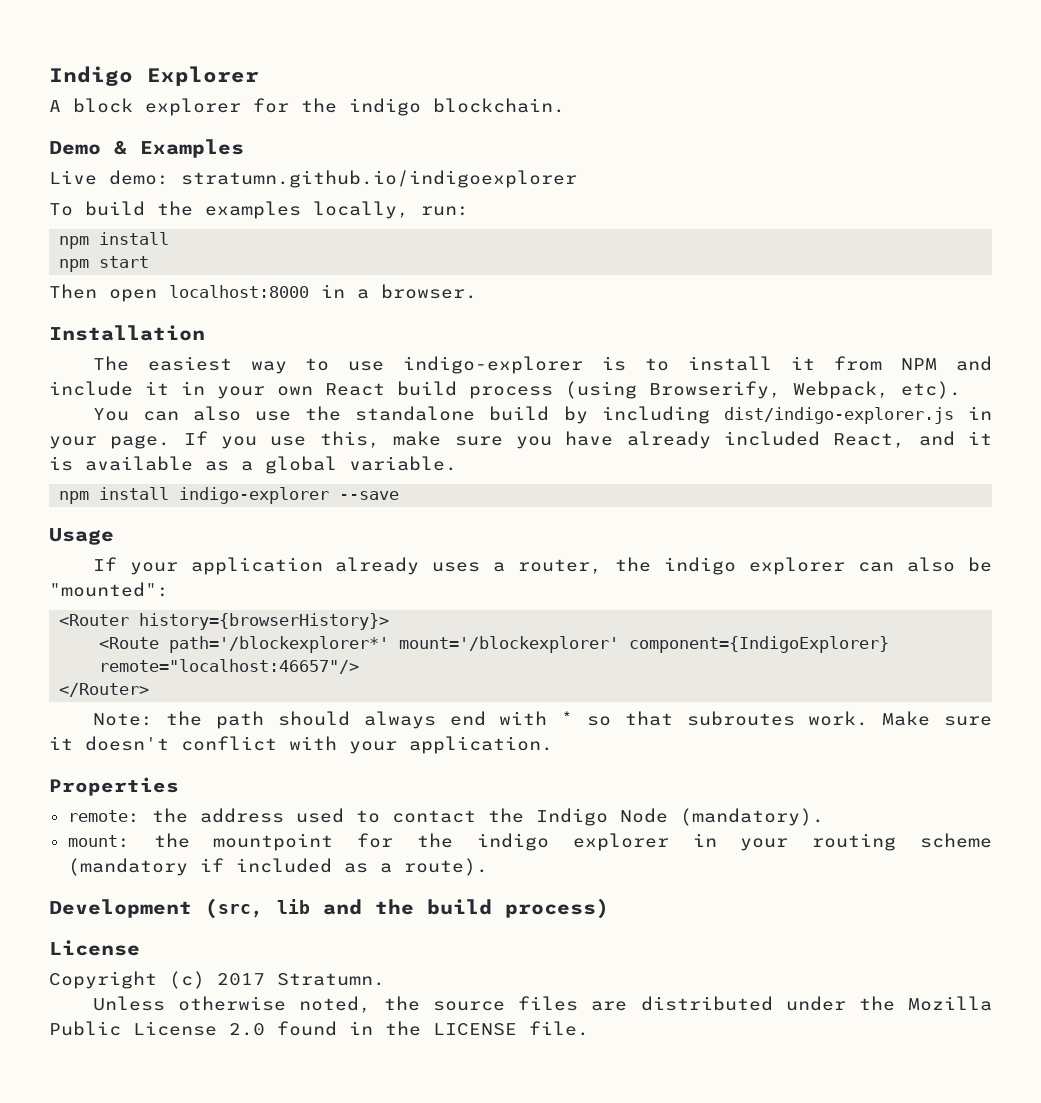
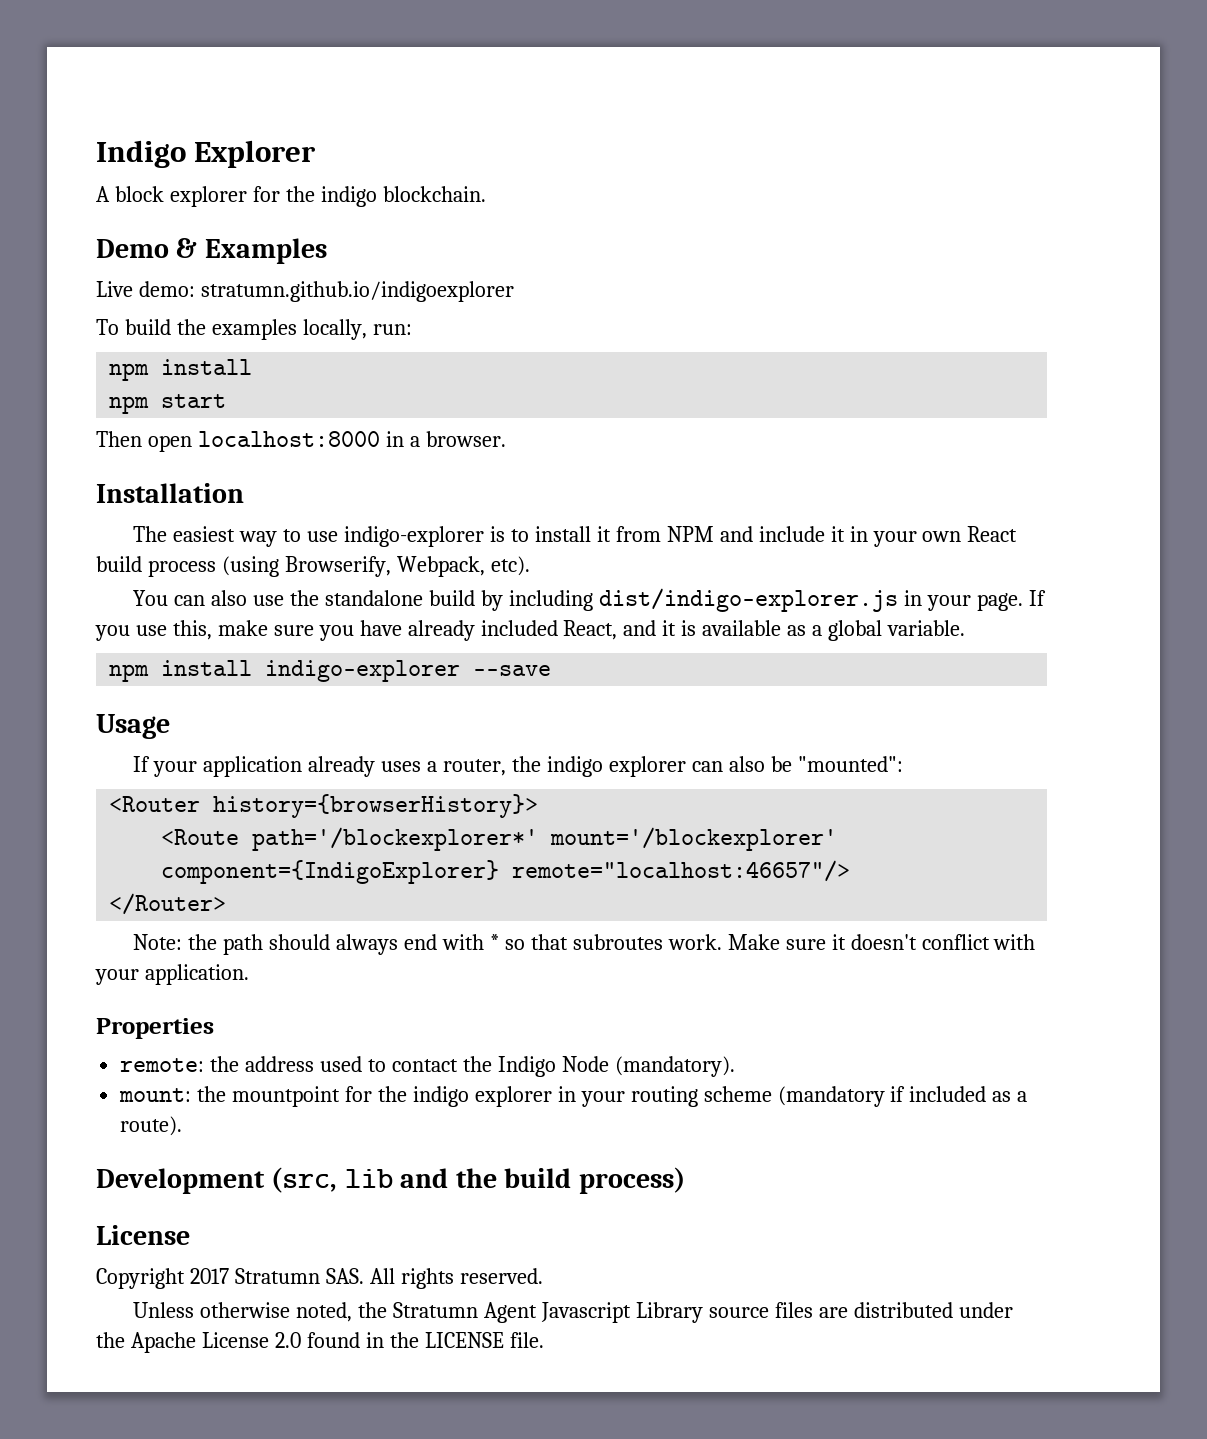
[169,971,385,989] (c) 2017 Stratumn. -> [189,1268,543,1289] 2017 Stratumn SAS. All rights reserved.
(421, 1003) none -> [393,1302,704,1323] Stratumn Agent Javascript Library
[907,996,992,1011] [49,1021,121,1036] Mozilla Public -> [130,1332,196,1353] Apache

